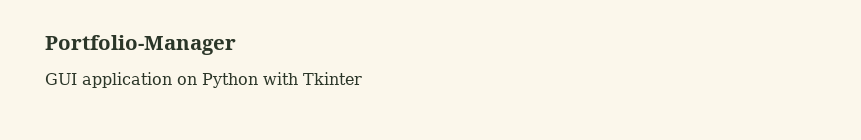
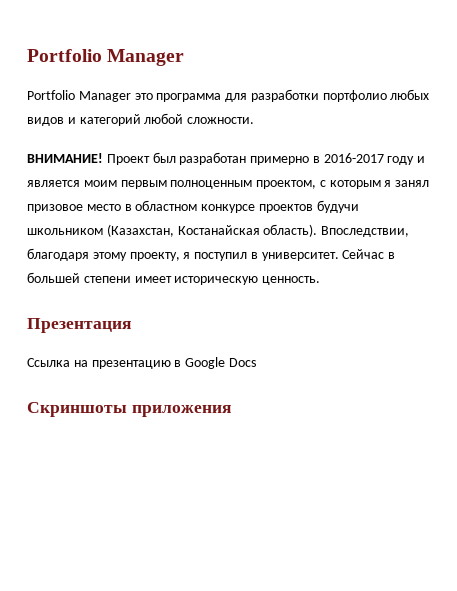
[45,35,236,55] [45,72,362,88] Portfolio-Manager // GUI application on Python with Tkinter -> [27,49,185,66] [27,89,430,102] [27,113,255,126] [27,152,426,165] [27,180,430,189] [27,200,359,213] [27,224,410,237] [27,248,396,261] [27,272,321,285] [27,318,131,333] [27,357,256,369] [27,402,231,417] Portfolio Manager // Portfolio Manager это программа для разработки портфолио любых видов и категорий любой сложности. // ВНИМАНИЕ! Проект был разработан примерно в 2016-2017 году и является моим первым полноценным проектом, с которым я занял призовое место в областном конкурсе проектов будучи школьником (Казахстан, Костанайская область). Впоследствии, благодаря этому проекту, я поступил в университет. Сейчас в большей степени имеет историческую ценность. // Презентация // Ссылка на презентацию в Google Docs // Скриншоты приложения

